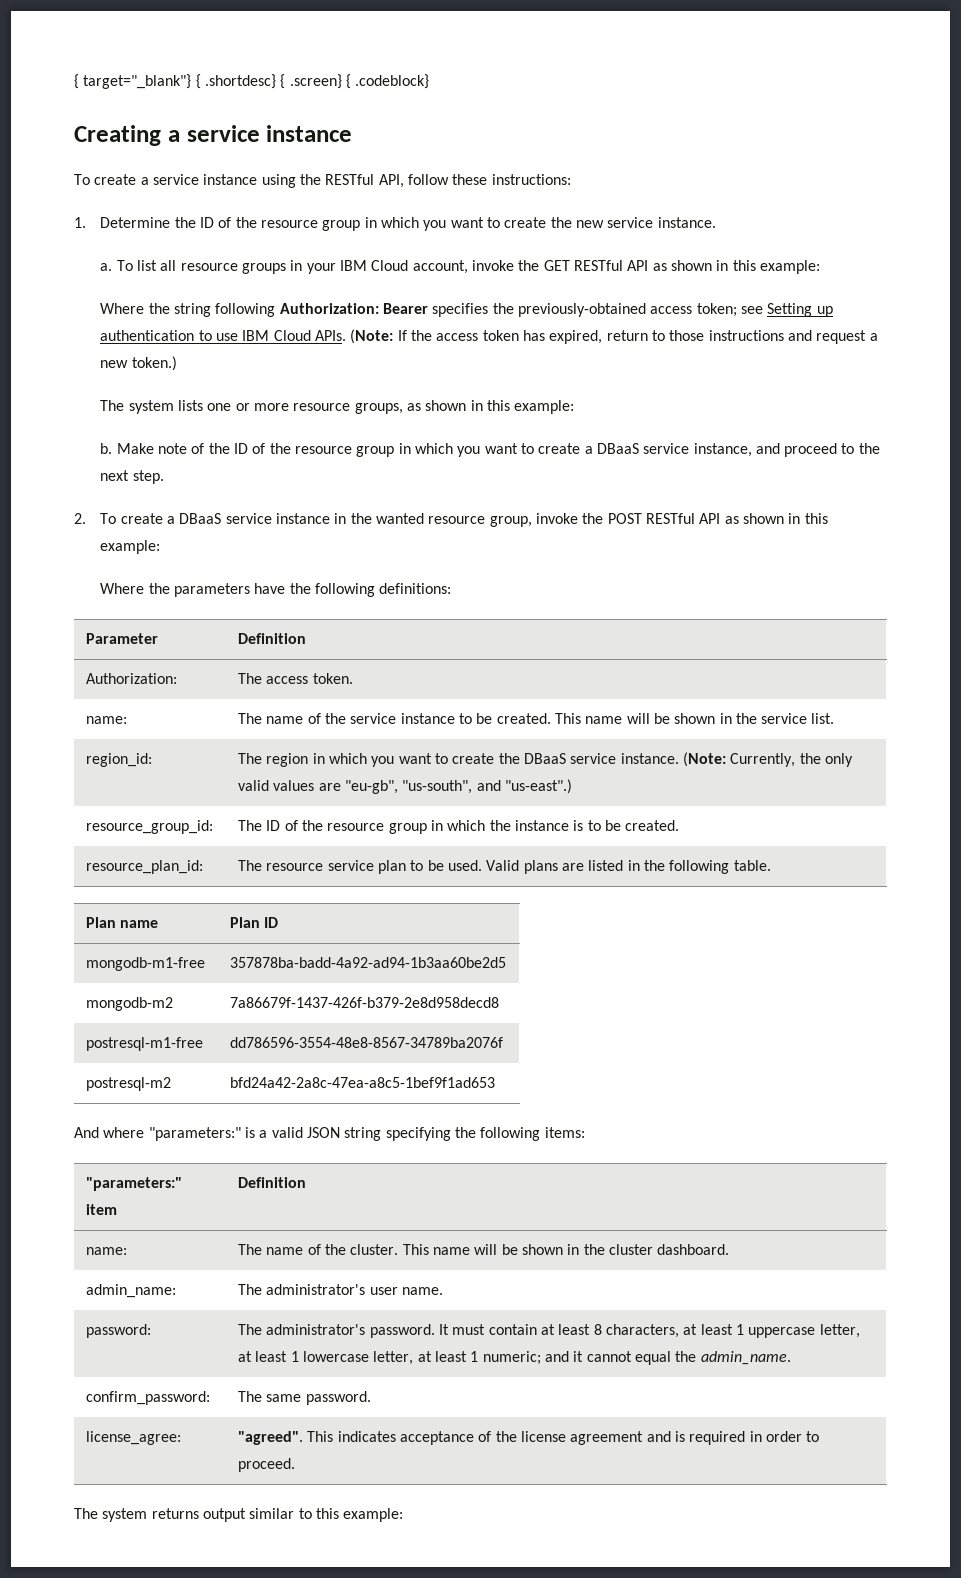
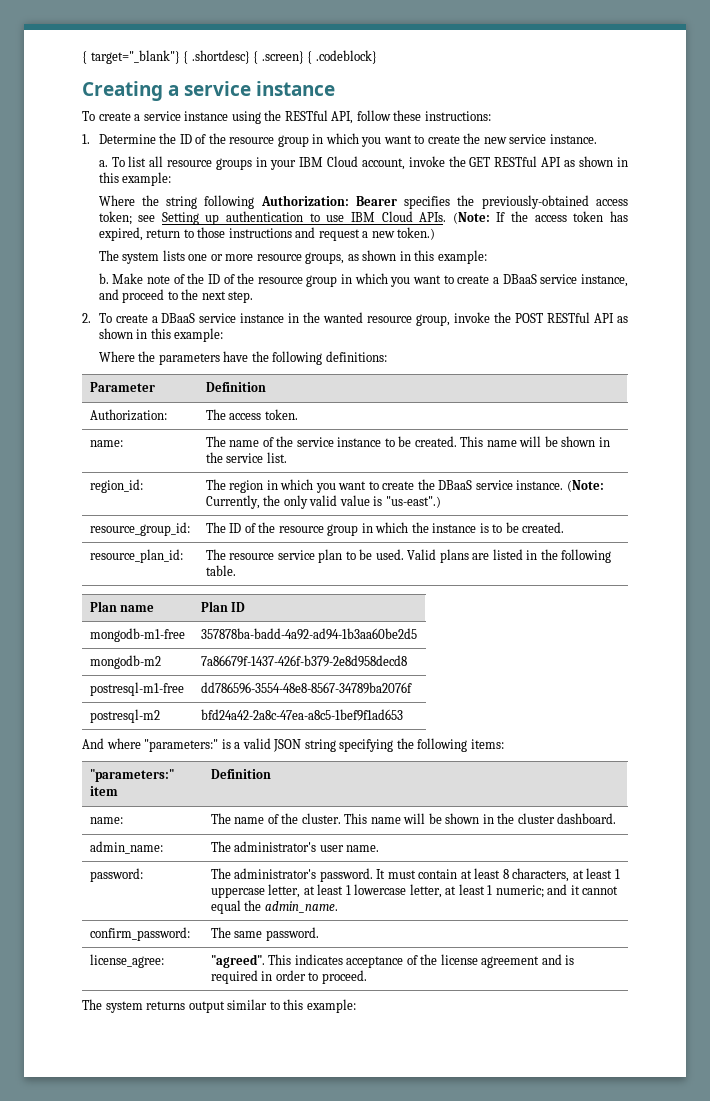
[273,780,501,794] values are "eu-gb", "us-south", and -> [339,495,383,506] value is

